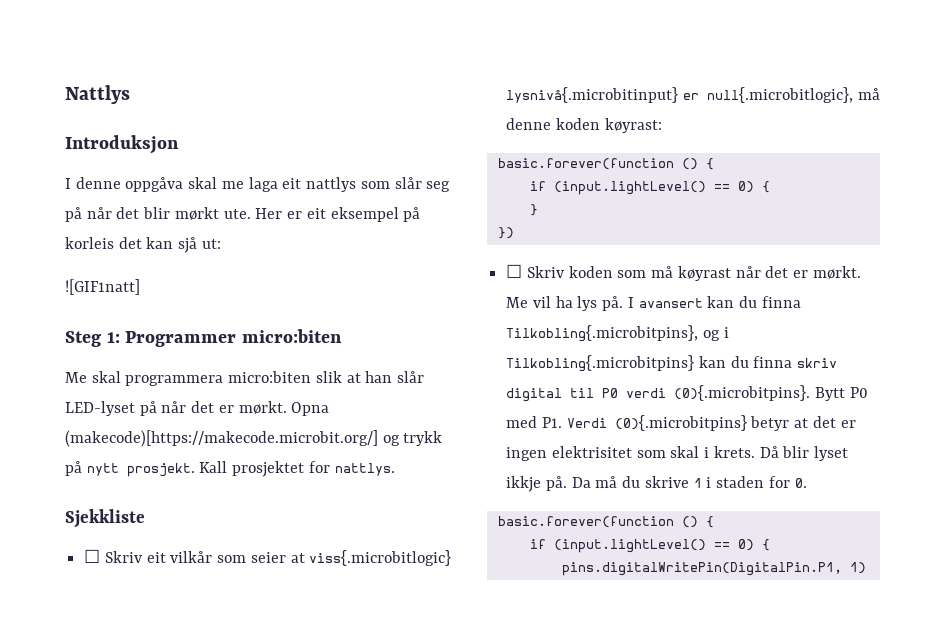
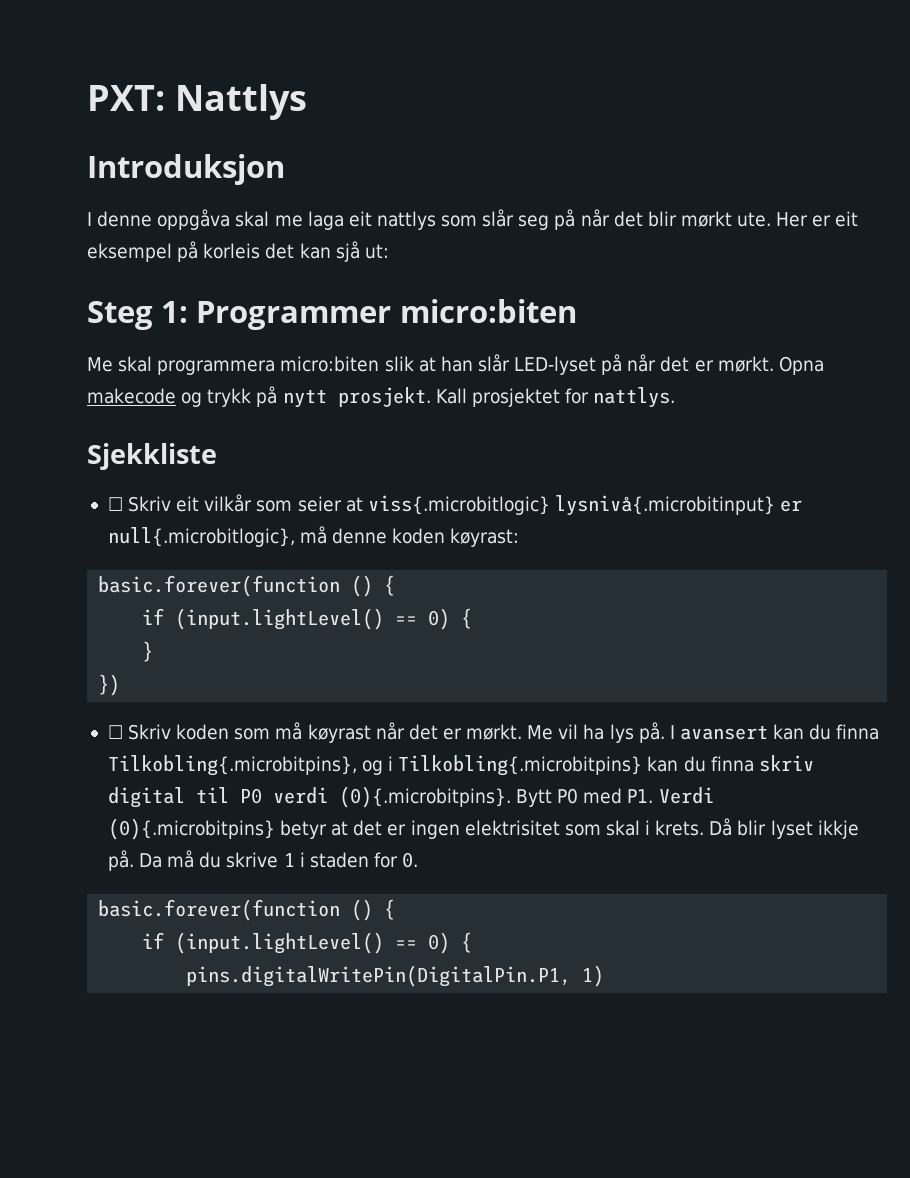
(65, 94) none -> [87,85,165,111] PXT:
[65,279,140,295] // ![GIF1natt] -> (389, 251) none
[65,430,378,447] (makecode)[https://makecode.microbit.org/] -> [87,388,176,404] makecode

